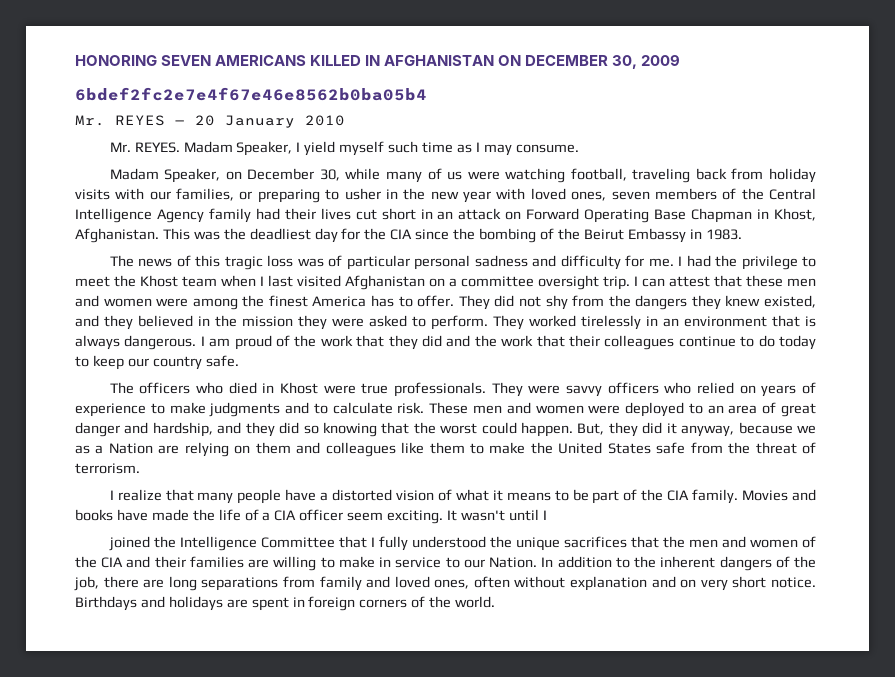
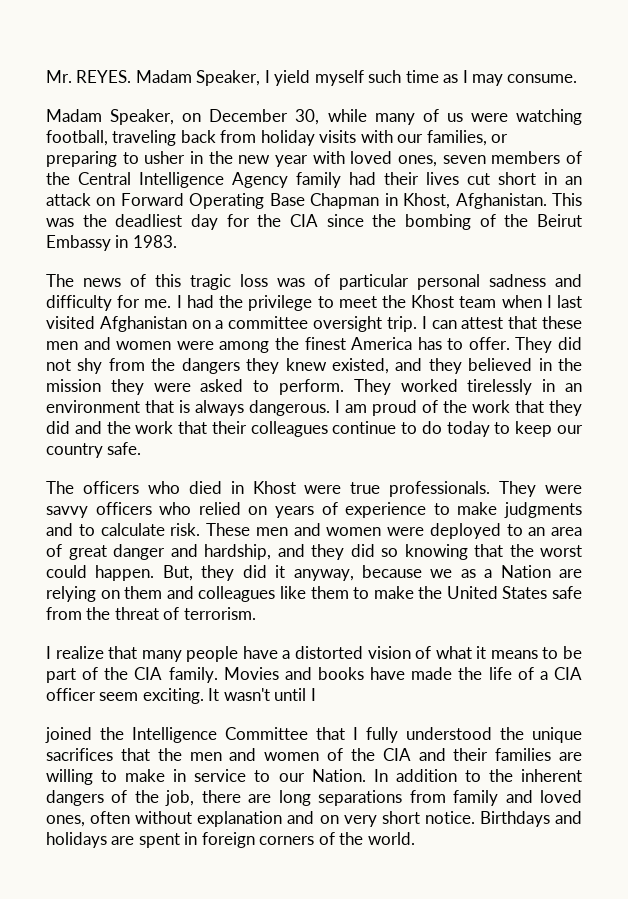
[75,55,681,69] [75,87,427,101] [75,115,345,128] HONORING SEVEN AMERICANS KILLED IN AFGHANISTAN ON DECEMBER 30, 2009 // 6bdef2fc2e7e4f67e46e8562b0ba05b4 // Mr. REYES — 20 January 2010 // -> (46, 76) none

